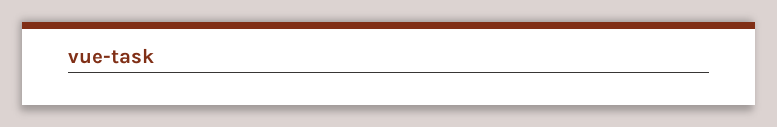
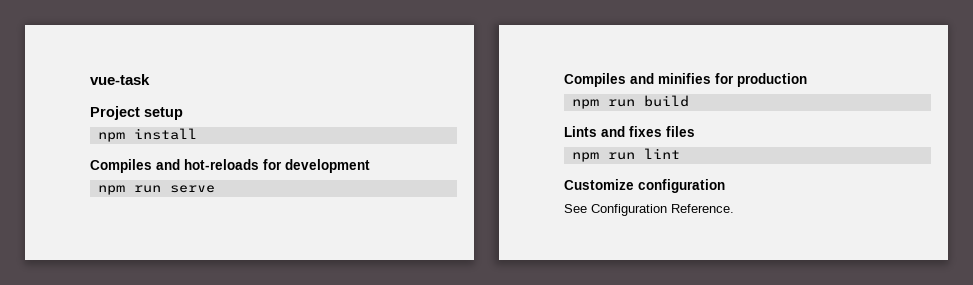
(154, 56) none -> [90,106,183,120] [97,128,197,142] [90,159,370,173] [97,185,215,195] [564,73,807,87] [571,95,689,109] [564,126,695,137] [571,148,680,162] [564,179,725,193] [564,204,734,216] // Project setup // npm install // Compiles and hot-reloads for development // npm run serve // Compiles and minifies for production // npm run build // Lints and fixes files // npm run lint // Customize configuration // See Configuration Reference.

